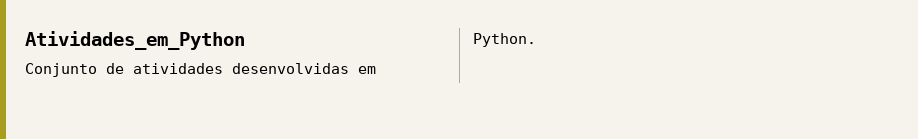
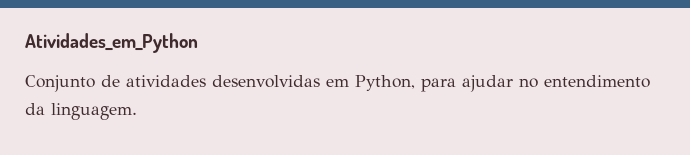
[473,33,536,47] Python. -> [355,75,650,92] [25,103,137,120] Python, para ajudar no entendimento da linguagem.

